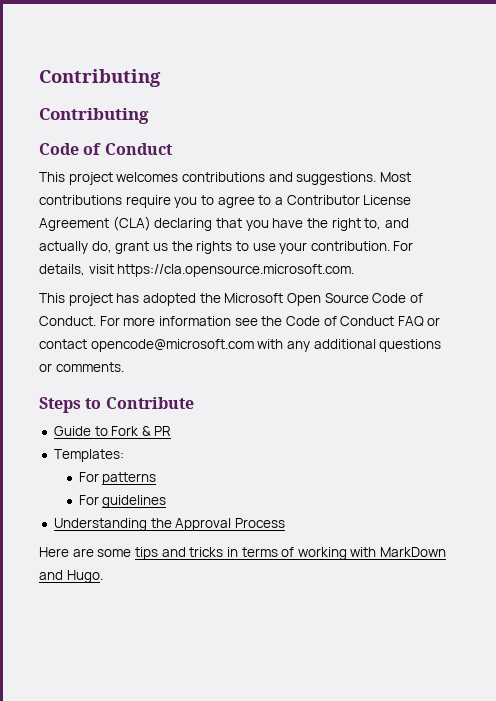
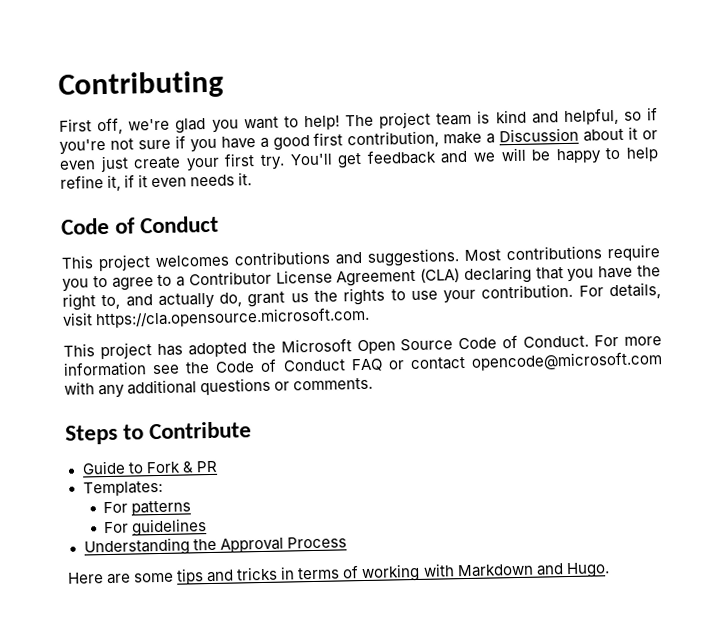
[39,69,161,87] [39,108,149,124] Contributing // Contributing -> [58,70,224,100] [59,107,658,135] [59,126,658,155] [59,147,660,173] [60,172,253,191] Contributing // First off, we're glad you want to help! The project team is kind and helpful, so if you're not sure if you have a good first contribution, make a Discussion about it or even just create your first try. You'll get feedback and we will be happy to help refine it, if it even needs it.
[380,547,447,557] MarkDown -> [456,563,534,578] Markdown

